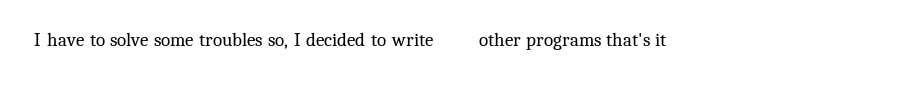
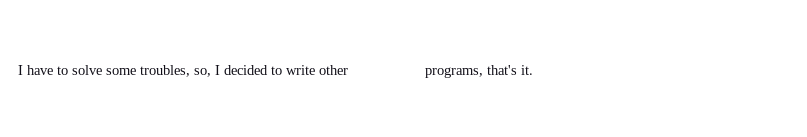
[199,32,262,46] troubles -> [140,65,190,77] troubles,
[526,32,668,50] programs that's it -> [425,65,533,78] programs, that's it.

